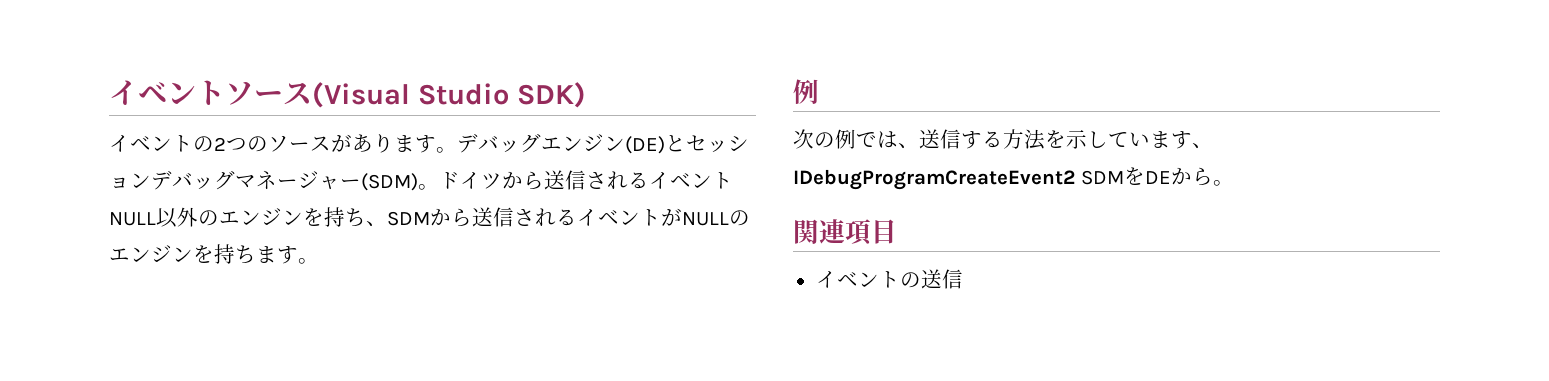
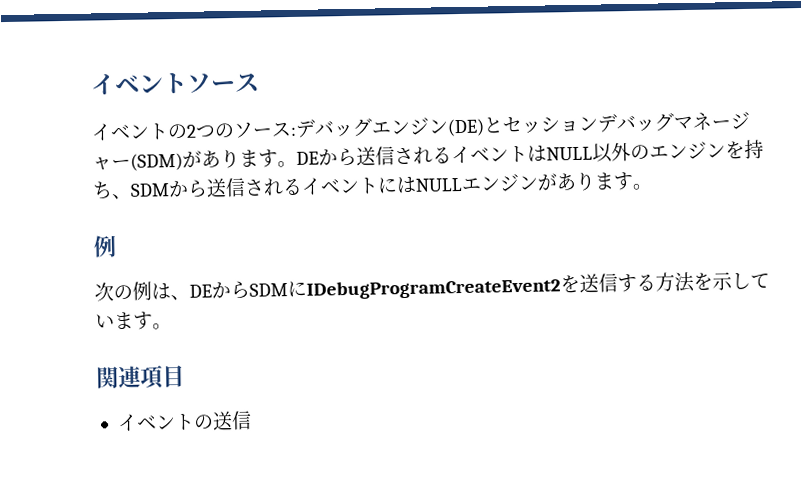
[312,82,586,108] (Visual Studio SDK) -> (260, 82) none
[331,134,457,153] があります。 -> [290,126,297,136] :
[418,170,733,190] 。ドイツから送信されるイベント -> [182,145,547,169] があります。DEから送信されるイベントは
[661,208,750,226] [109,244,256,264] がNULLのエンジンを持ち -> [377,171,596,194] にはNULLエンジンがあり
[856,131,919,149] では、 -> [151,274,580,301] は、DEからSDMにIDebugProgramCreateEvent2を
[1192,143,1213,149] [793,167,1213,190] 、IDebugProgramCreateEvent2 SDMをDEから -> (153, 320) none

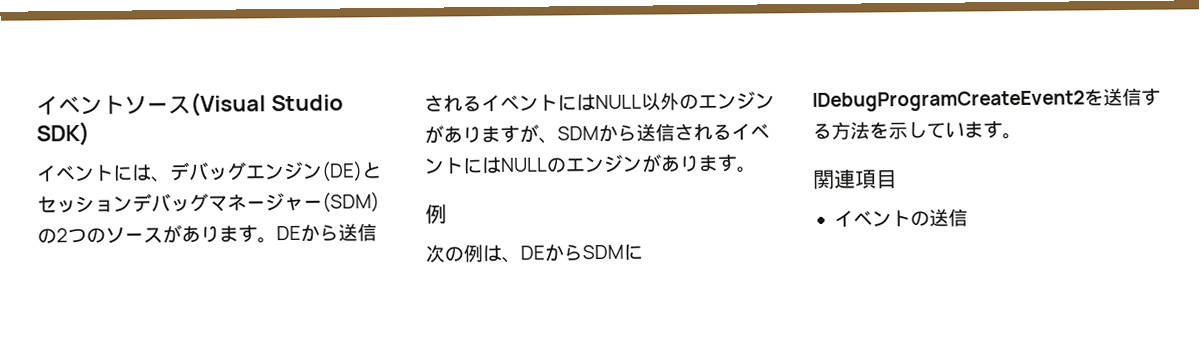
[91,121,297,141] // イベントの2つのソース: -> [190,92,344,117] [36,121,90,147] [36,164,171,183] (Visual Studio SDK) // イベントには、
(183, 161) none -> [37,226,163,244] の2つのソース
(528, 154) none -> [557,94,577,112] に
[725,139,764,160] [92,181,113,200] を持ち -> [424,124,539,144] がありますが
(463, 184) none -> [546,157,567,173] の

